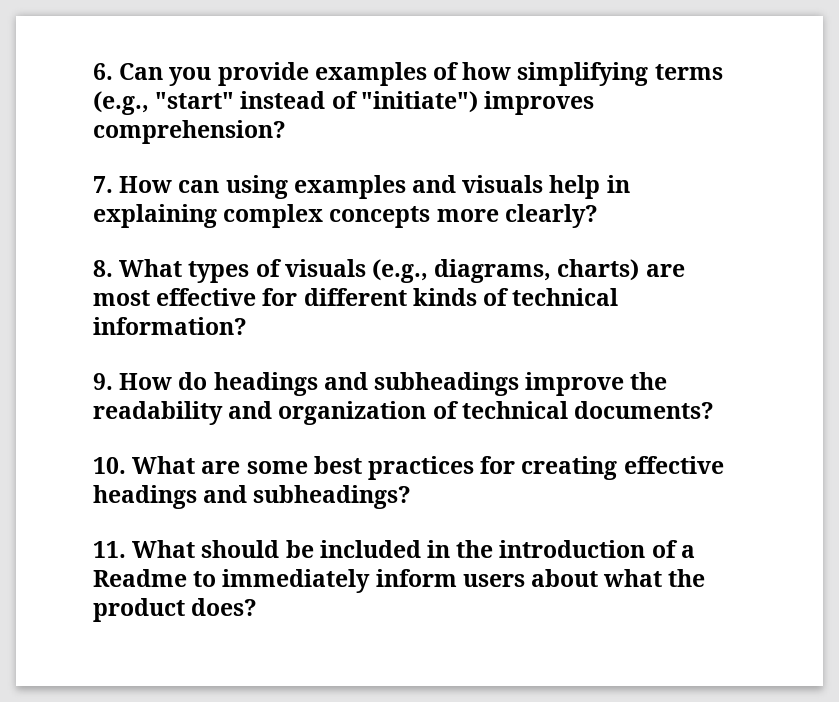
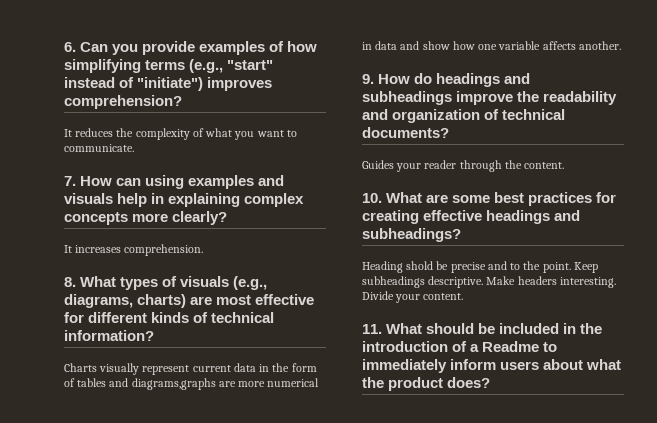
(286, 132) none -> [64,128,297,140] [64,144,134,152] // It reduces the complexity of what you want to communicate.
(598, 216) none -> [64,244,204,256] // It increases comprehension.
(247, 326) none -> [64,363,317,375] [64,378,320,390] [362,41,621,50] // Charts visually represent current data in the form of tables and diagrams,graphs are more numerical in data and show how one variable affects another.
(715, 410) none -> [362,160,565,172] // Guides your reader through the content.
(412, 497) none -> [362,261,598,273] [362,276,616,288] [362,291,464,303] // Heading shold be precise and to the point. Keep subheadings descriptive. Make headers interesting. Divide your content.

